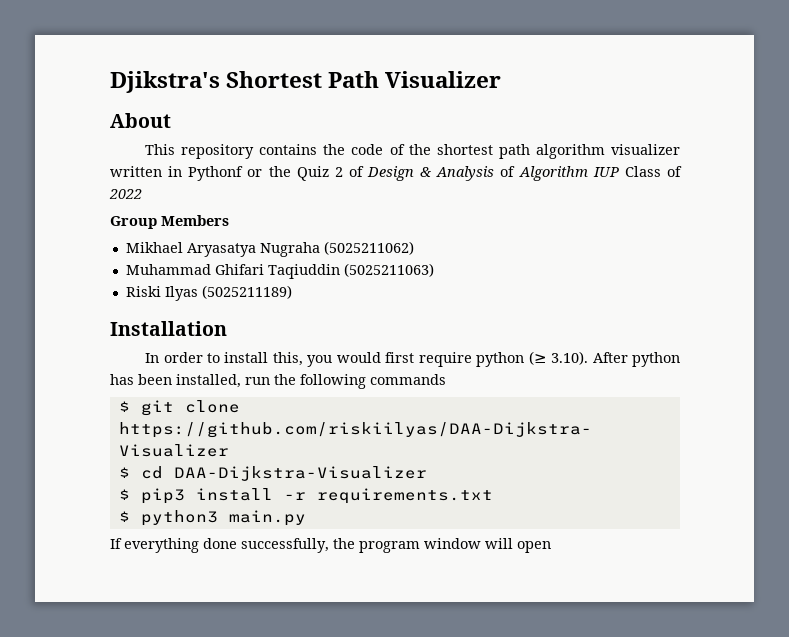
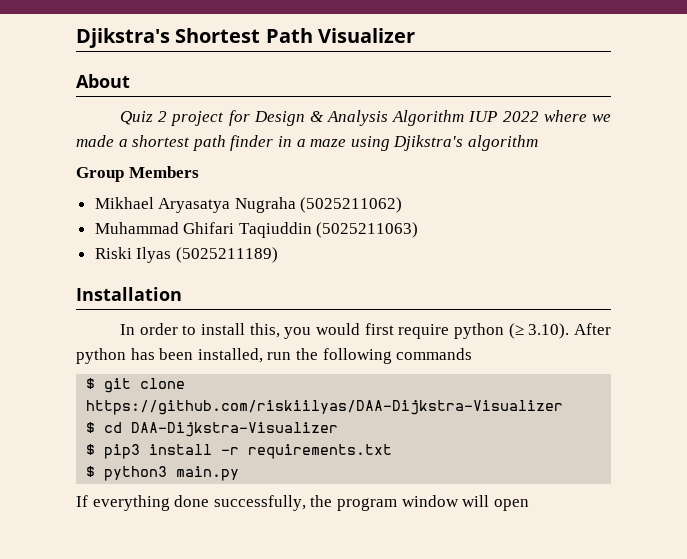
[145,144,680,159] [110,166,364,181] This repository contains the code of the shortest path algorithm visualizer written in Pythonf or the Quiz 2 of -> [119,110,250,126] Quiz 2 project for
[500,166,516,177] of -> (389, 118) none
[624,166,682,177] Class of -> (498, 116) none
(142, 194) none -> [543,110,611,122] [76,135,538,151] where we made a shortest path finder in a maze using Djikstra's algorithm

